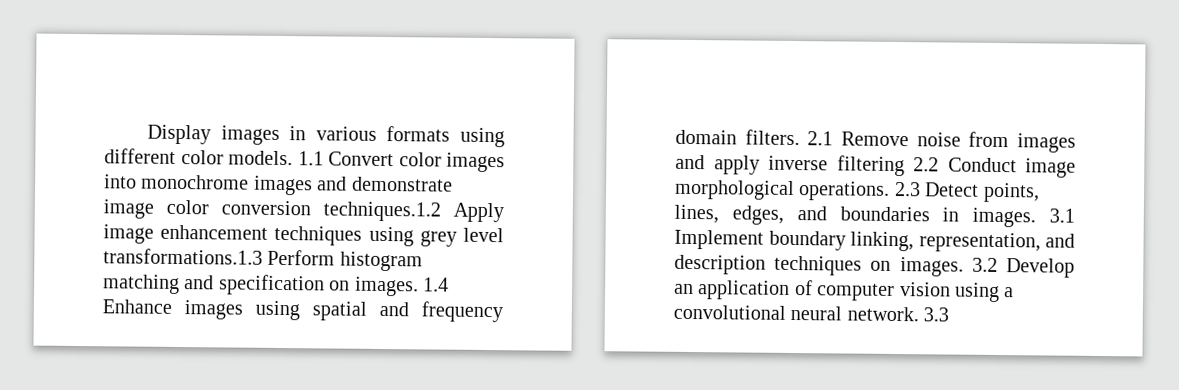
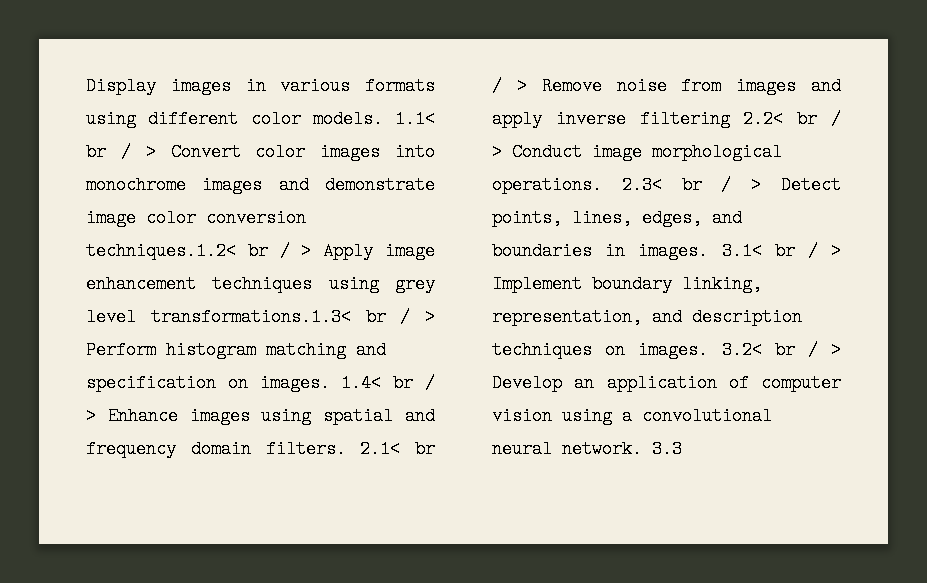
[297,151,324,166] 1.1 -> [395,110,435,128] [86,143,156,161] 1.1< br / >
[323,201,441,222] techniques.1.2 -> [86,242,312,260] techniques.1.2< br / >
[103,248,263,265] transformations.1.3 -> [150,308,435,326] transformations.1.3< br / >
[423,277,449,292] 1.4 -> [341,374,436,392] [86,407,96,425] 1.4< br / >
[807,131,834,146] 2.1 -> [360,440,435,458] [492,77,527,95] 2.1< br / >
[913,157,1076,178] [674,179,921,201] 2.2 Conduct image morphological operations. 2.3 -> [743,110,841,128] [492,143,782,161] [492,176,762,194] 2.2< br / > Conduct image morphological operations. 2.3< br / >
[1049,208,1075,223] 3.1 -> [721,242,841,260] 3.1< br / >
[971,257,998,272] 3.2 -> [721,341,841,359] 3.2< br / >

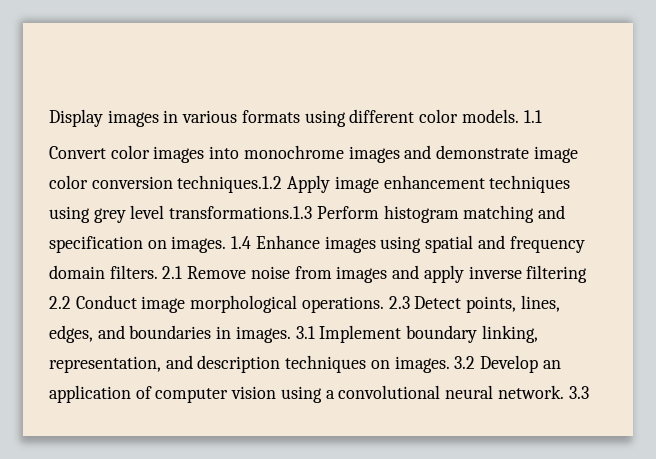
[395,110,435,128] [86,143,156,161] 1.1< br / > -> [523,110,542,123] 1.1 //
[86,242,312,260] techniques.1.2< br / > -> [177,175,283,193] techniques.1.2
[150,308,435,326] transformations.1.3< br / > -> [169,206,313,219] transformations.1.3
[341,374,436,392] [86,407,96,425] 1.4< br / > -> [231,236,252,249] 1.4
[360,440,435,458] [492,77,527,95] 2.1< br / > -> [162,266,183,279] 2.1
[743,110,841,128] [492,143,782,161] [492,176,762,194] 2.2< br / > Conduct image morphological operations. 2.3< br / > -> [49,295,410,313] 2.2 Conduct image morphological operations. 2.3
[721,242,841,260] 3.1< br / > -> [295,326,315,339] 3.1
[721,341,841,359] 3.2< br / > -> [454,356,476,369] 3.2

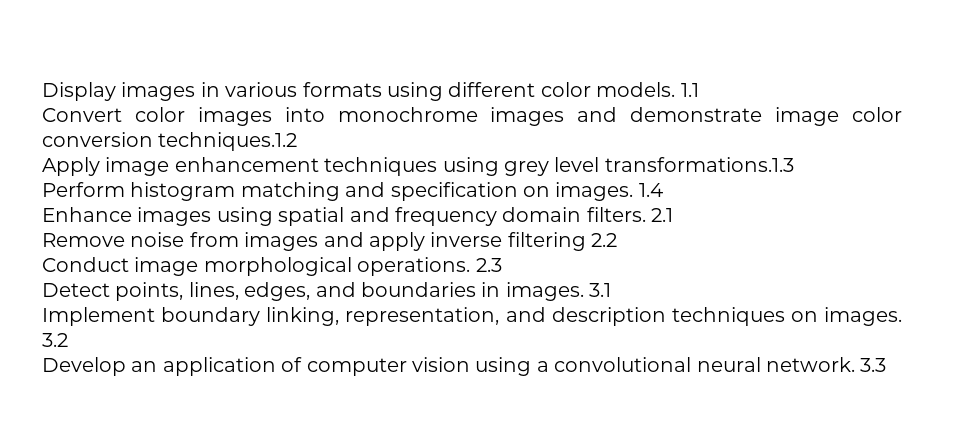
(283, 184) none -> (298, 141) //
(313, 212) none -> (794, 164) //
(252, 242) none -> (663, 190) //
(183, 272) none -> (674, 215) //
(71, 302) none -> (618, 240) //
(410, 302) none -> (502, 265) //
(315, 332) none -> (612, 290) //
(476, 362) none -> (68, 340) //

